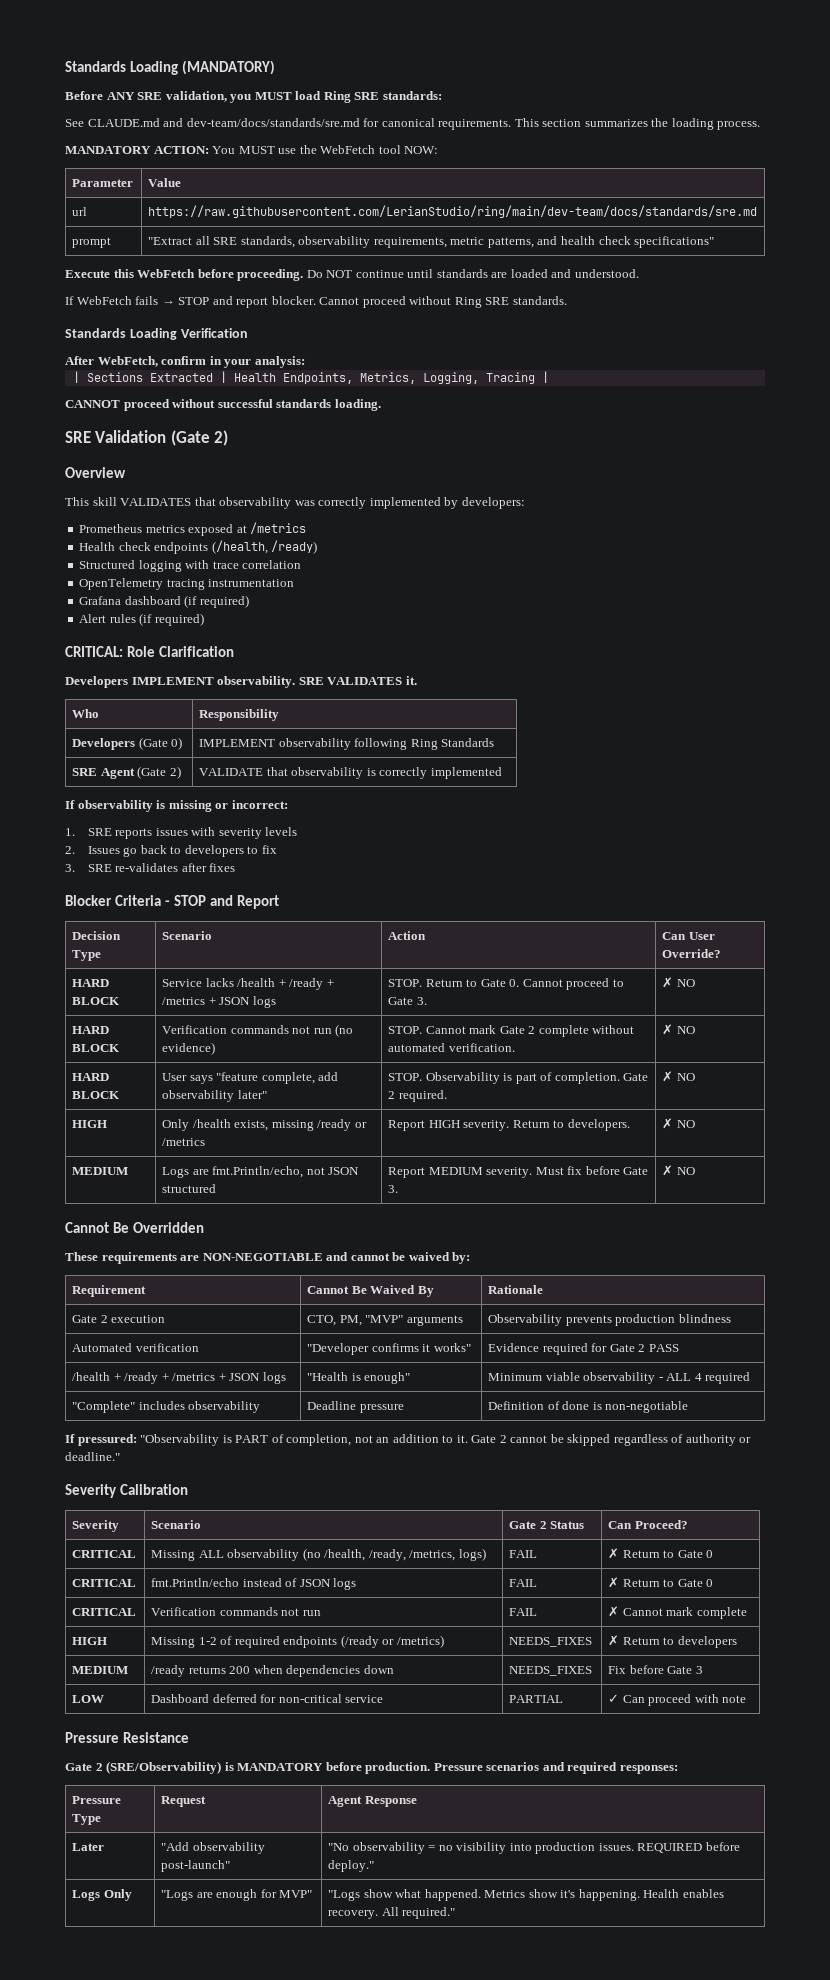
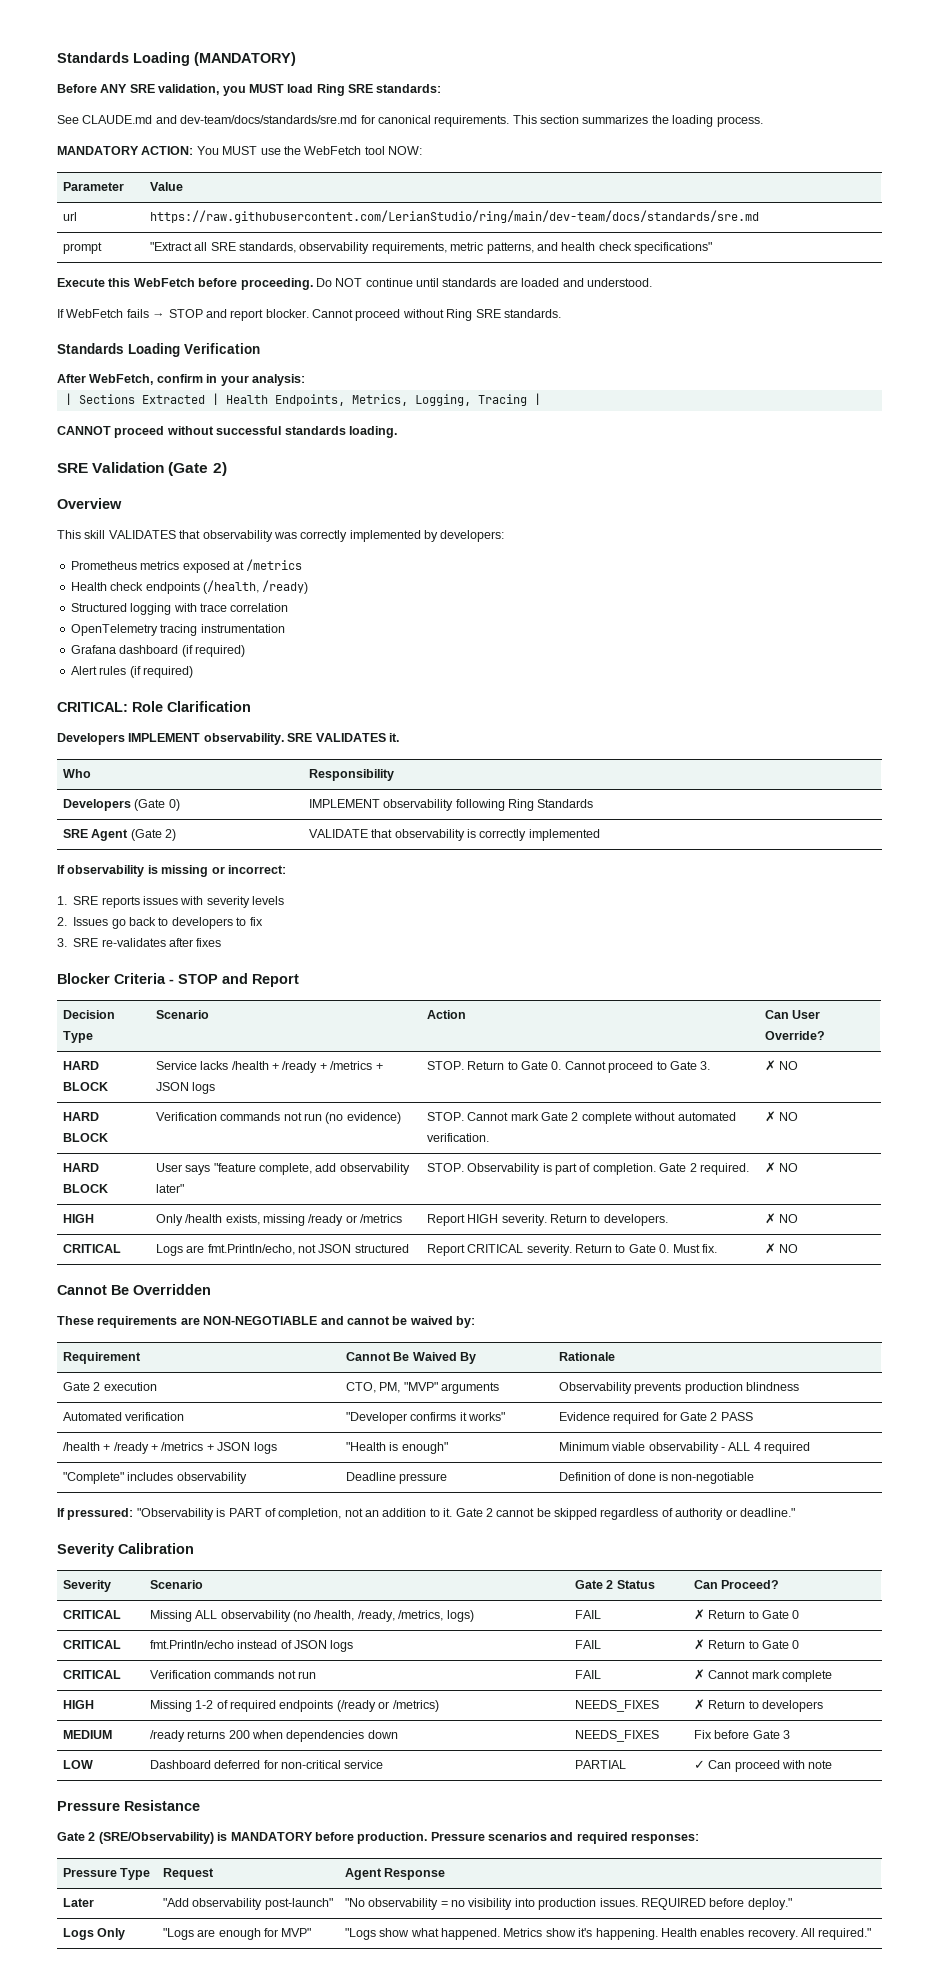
[72,1167,129,1175] MEDIUM -> [62,1244,121,1253] CRITICAL
[428,1166,649,1178] [388,1185,399,1193] MEDIUM severity. Must fix before Gate 3. -> [467,1244,717,1256] CRITICAL severity. Return to Gate 0. Must fix.

